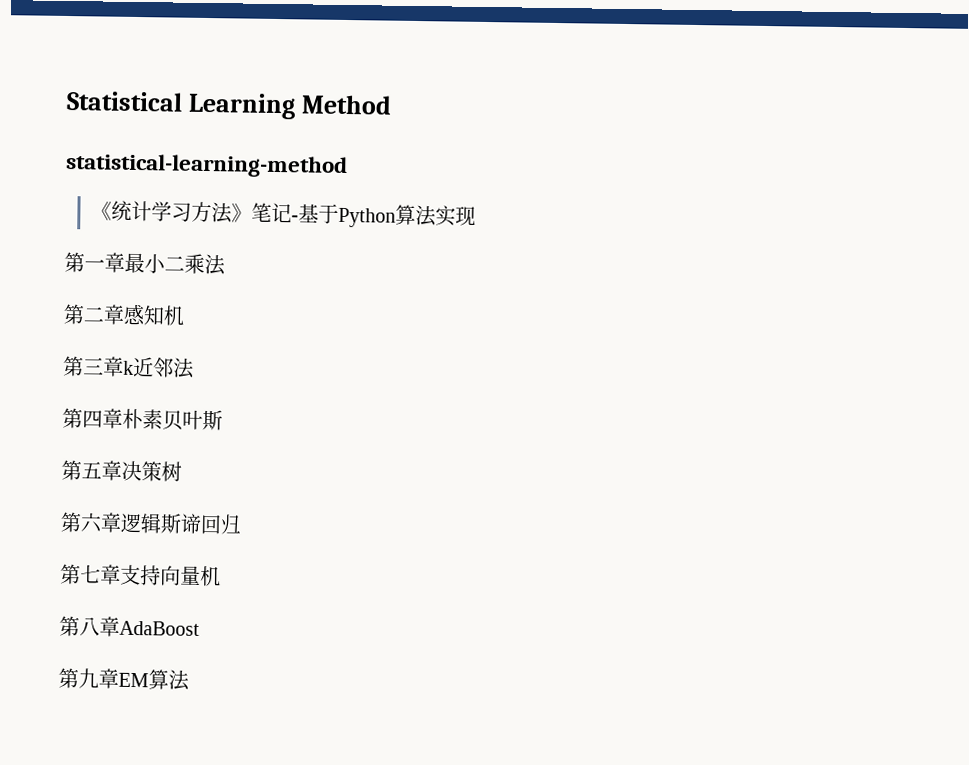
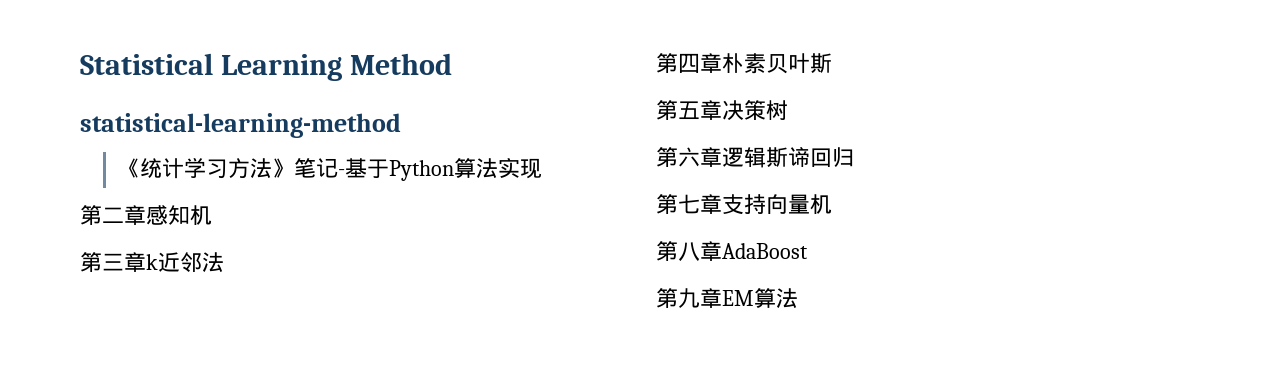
[64,251,226,276] // 第一章最小二乘法 -> (543, 168) none

